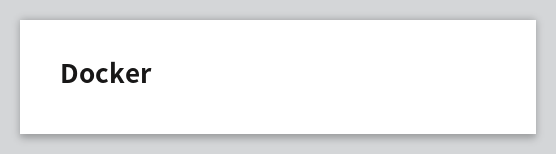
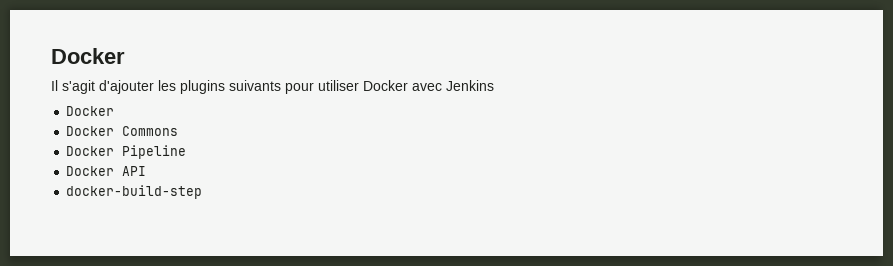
[60,61,152,83] Docker -> [51,48,125,64] [51,80,494,94] [66,106,115,116] [66,126,179,136] [66,145,187,159] [66,166,147,176] [66,185,203,199] Docker // Il s'agit d'ajouter les plugins suivants pour utiliser Docker avec Jenkins // Docker // Docker Commons // Docker Pipeline // Docker API // docker-build-step

